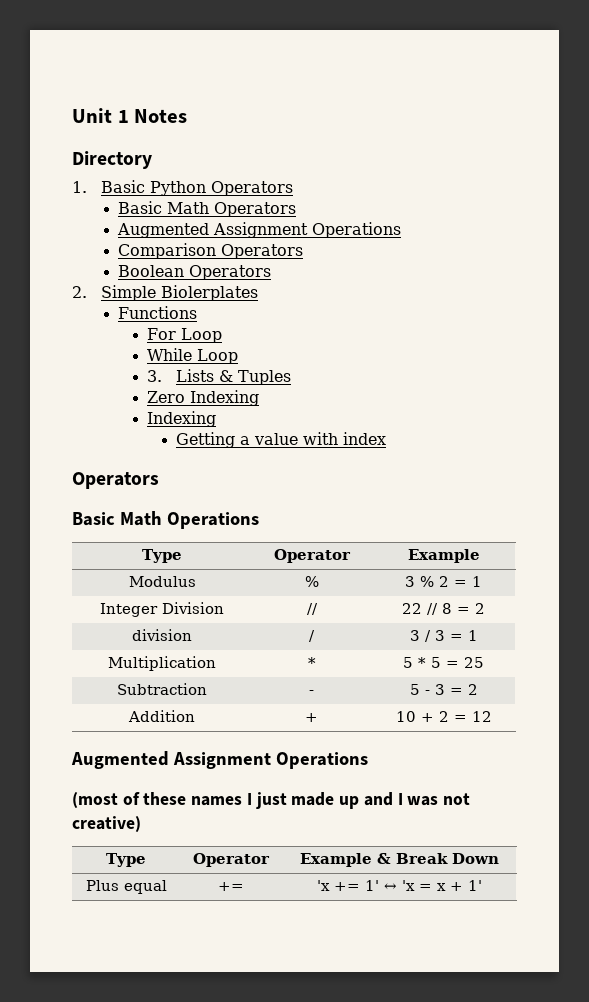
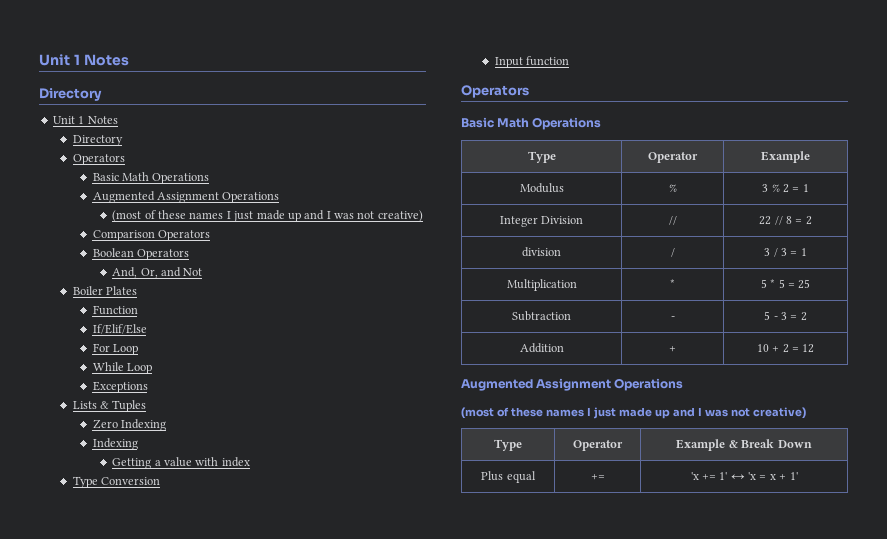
[72,108,188,123] [72,151,152,169] [72,180,293,196] [118,201,297,217] [117,222,402,238] [118,243,304,259] [118,265,272,280] [72,285,258,301] [118,306,198,319] Unit 1 Notes // Directory // 1. Basic Python Operators // Basic Math Operators // Augmented Assignment Operations // Comparison Operators // Boolean Operators // 2. Simple Biolerplates // Functions -> [39,54,129,66] [39,88,102,101] [52,116,118,124] [72,135,123,146] [72,154,125,165] [92,172,210,184] [92,191,280,203] [112,210,423,222] [92,230,210,241] [92,248,189,260] [112,267,203,278] [72,286,137,295] [92,305,138,315] [92,324,147,334] Unit 1 Notes // Directory // Unit 1 Notes // Directory // Operators // Basic Math Operations // Augmented Assignment Operations // (most of these names I just made up and I was not creative) // Comparison Operators // Boolean Operators // And, Or, and Not // Boiler Plates // Function // If/Elif/Else
[147,370,163,382] 3. -> [92,381,148,393] Exceptions //
(387, 438) none -> [72,476,160,488] [494,56,569,68] // Type Conversion // Input function

